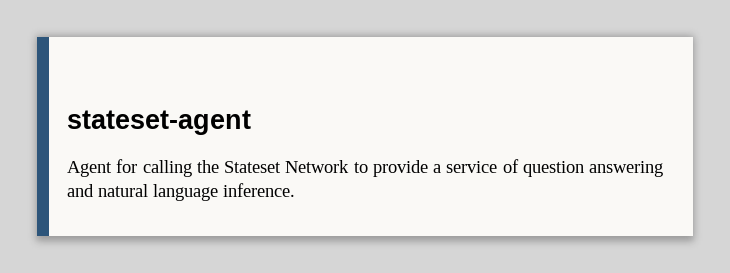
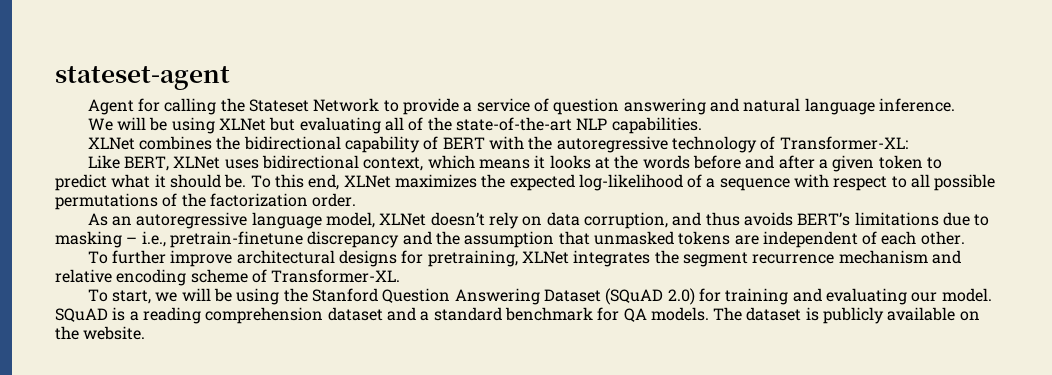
(295, 190) none -> [87,117,702,134] [87,136,908,153] [87,155,942,172] [55,174,996,191] [55,193,357,210] [87,212,990,229] [55,231,965,248] [87,250,961,267] [55,269,401,286] [87,288,992,305] [55,307,980,324] [55,326,146,340] // We will be using XLNet but evaluating all of the state-of-the-art NLP capabilities. // XLNet combines the bidirectional capability of BERT with the autoregressive technology of Transformer-XL: // Like BERT, XLNet uses bidirectional context, which means it looks at the words before and after a given token to predict what it should be. To this end, XLNet maximizes the expected log-likelihood of a sequence with respect to all possible permutations of the factorization order. // As an autoregressive language model, XLNet doesn’t rely on data corruption, and thus avoids BERT’s limitations due to masking – i.e., pretrain-finetune discrepancy and the assumption that unmasked tokens are independent of each other. // To further improve architectural designs for pretraining, XLNet integrates the segment recurrence mechanism and relative encoding scheme of Transformer-XL. // To start, we will be using the Stanford Question Answering Dataset (SQuAD 2.0) for training and evaluating our model. SQuAD is a reading comprehension dataset and a standard benchmark for QA models. The dataset is publicly available on the website.

